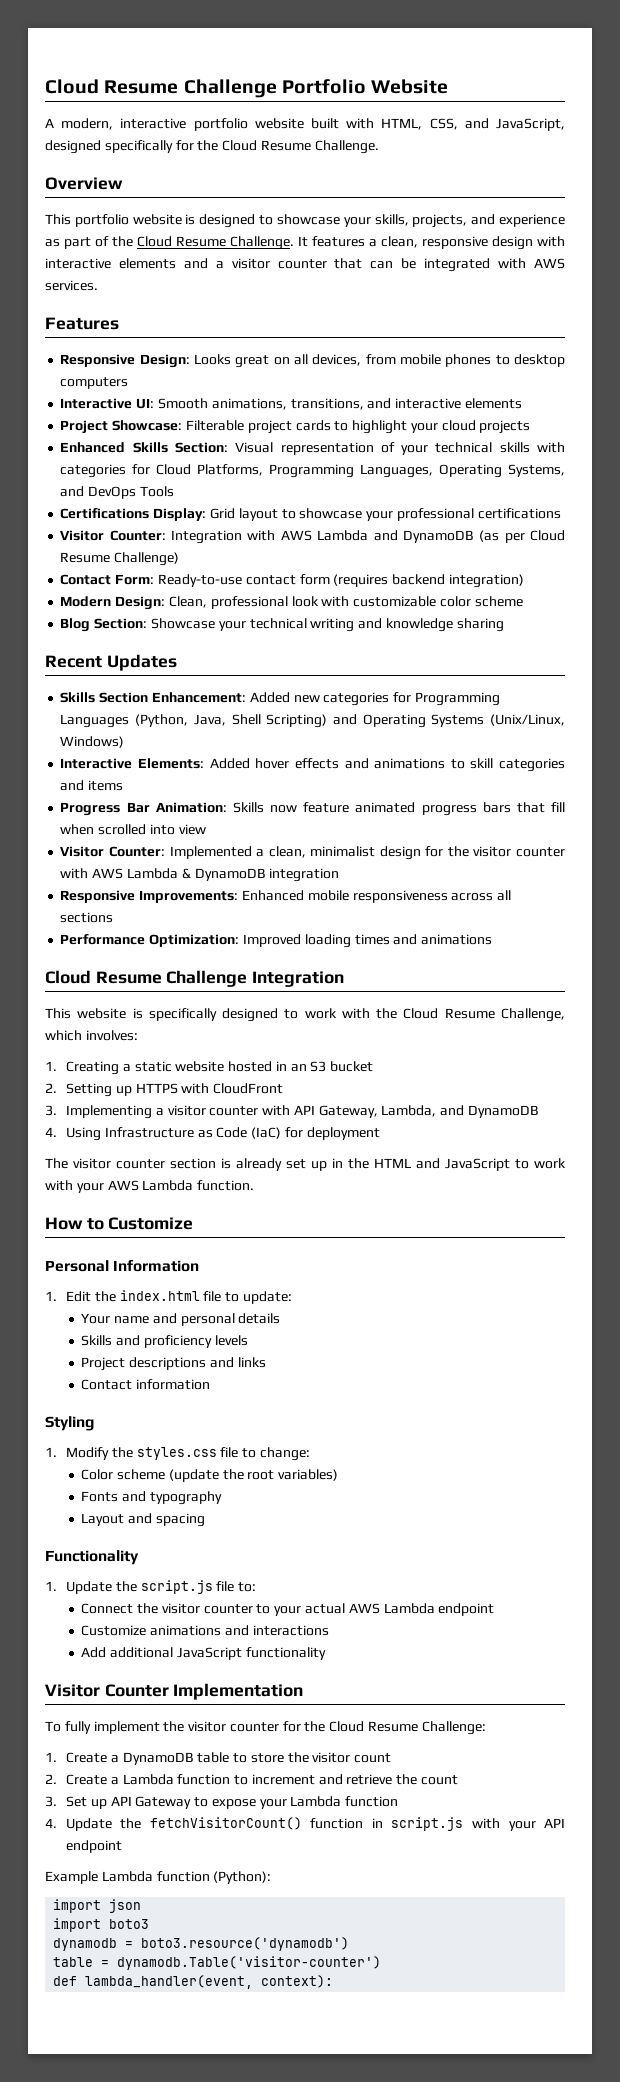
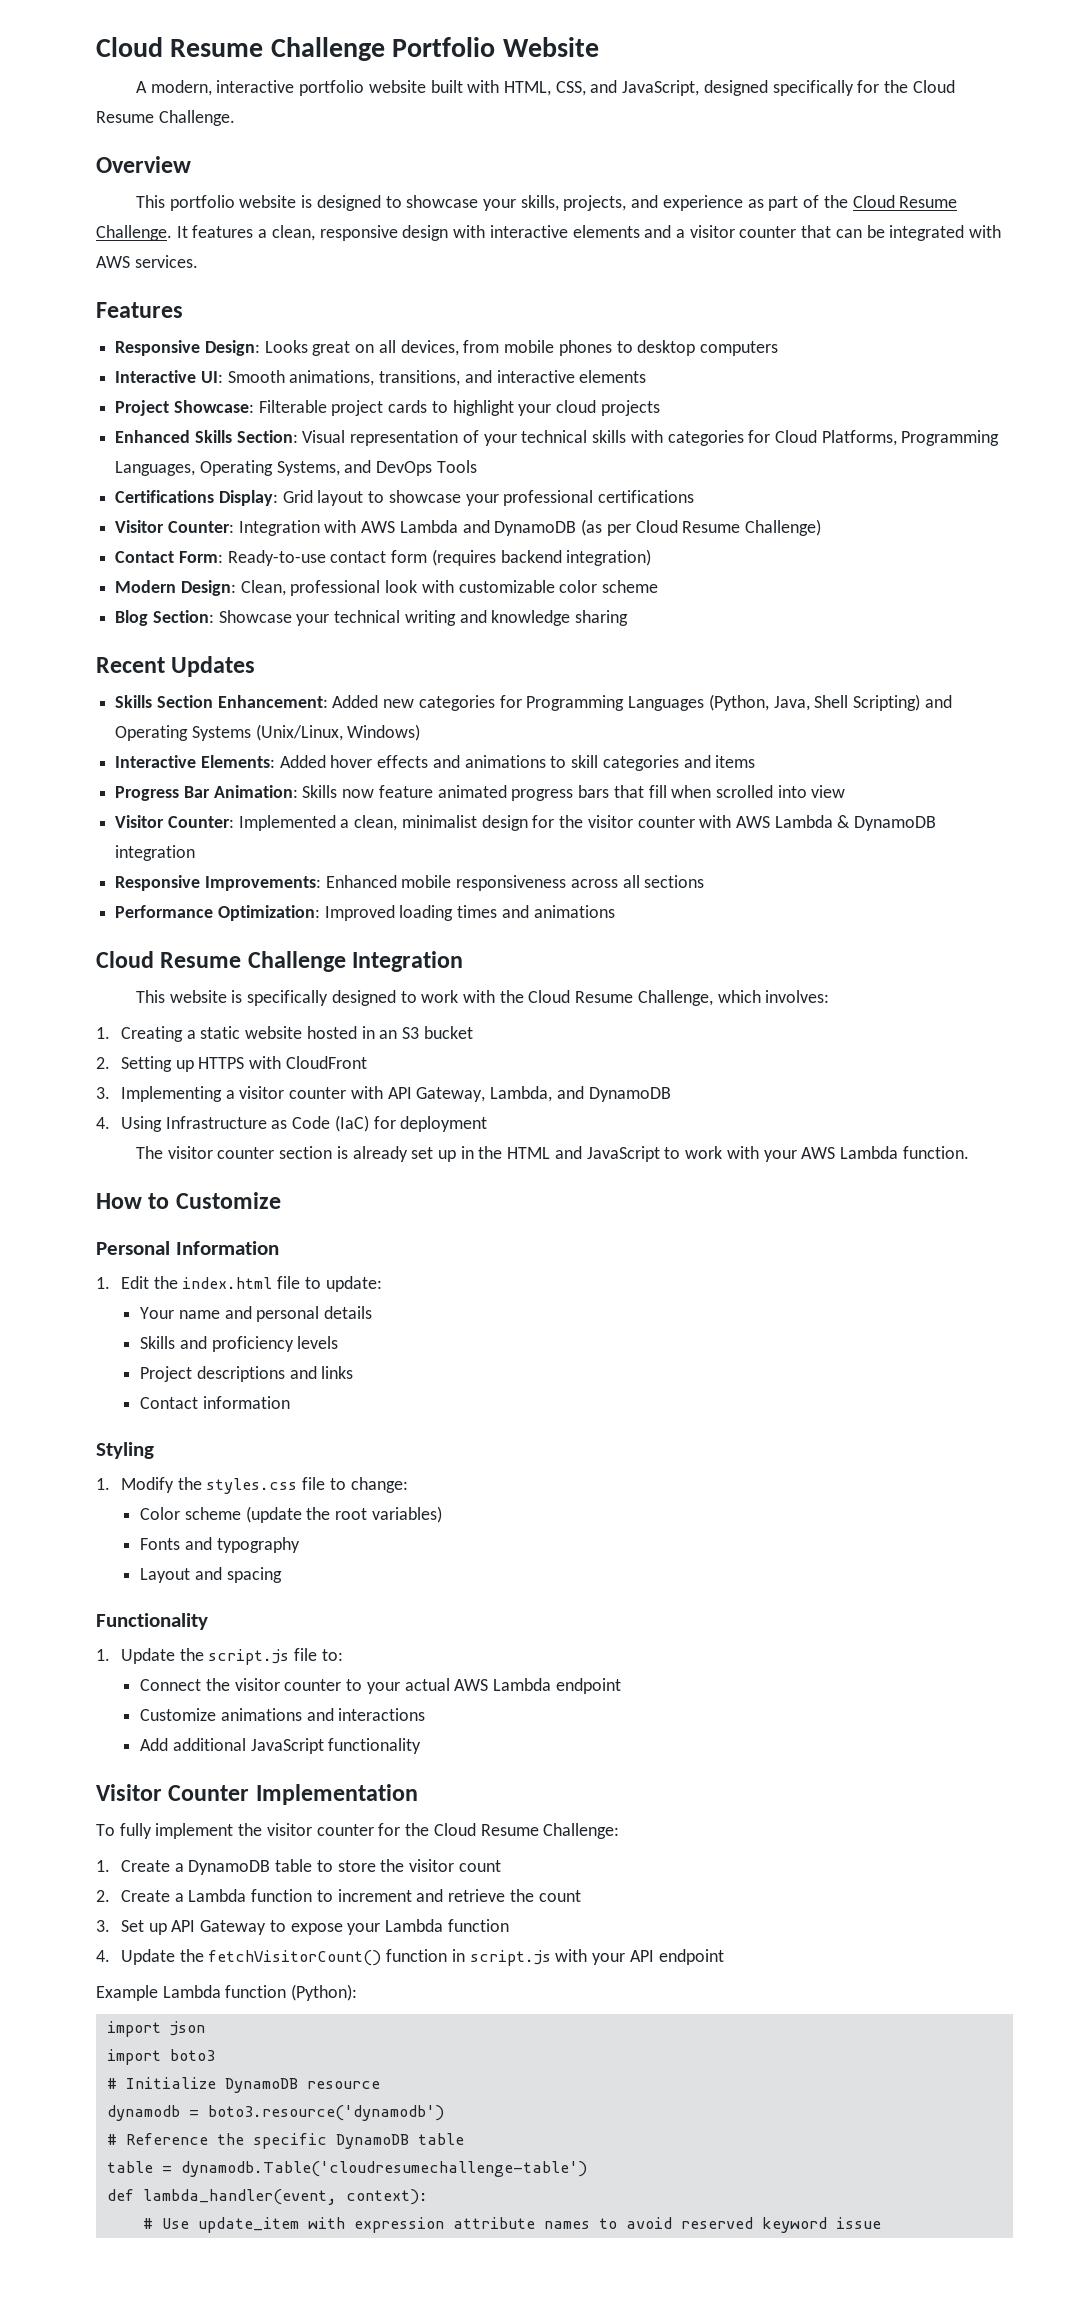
(150, 1924) none -> [106,2077,380,2093] // # Initialize DynamoDB resource
(350, 1944) none -> [106,2133,464,2149] // # Reference the specific DynamoDB table
[117,1956,382,1970] dynamodb.Table('visitor-counter') -> [180,2161,587,2177] dynamodb.Table('cloudresumechallenge-table')
(334, 1981) none -> [142,2217,881,2233] // # Use update_item with expression attribute names to avoid reserved keyword issue

